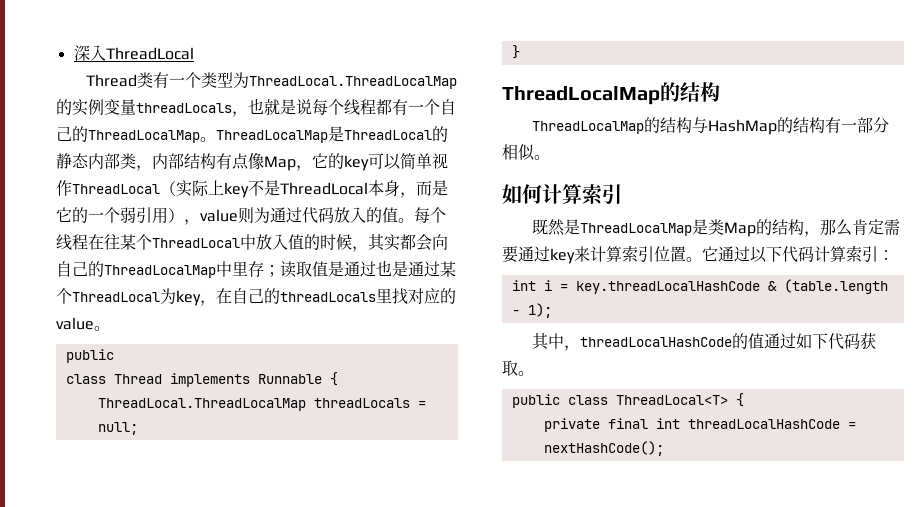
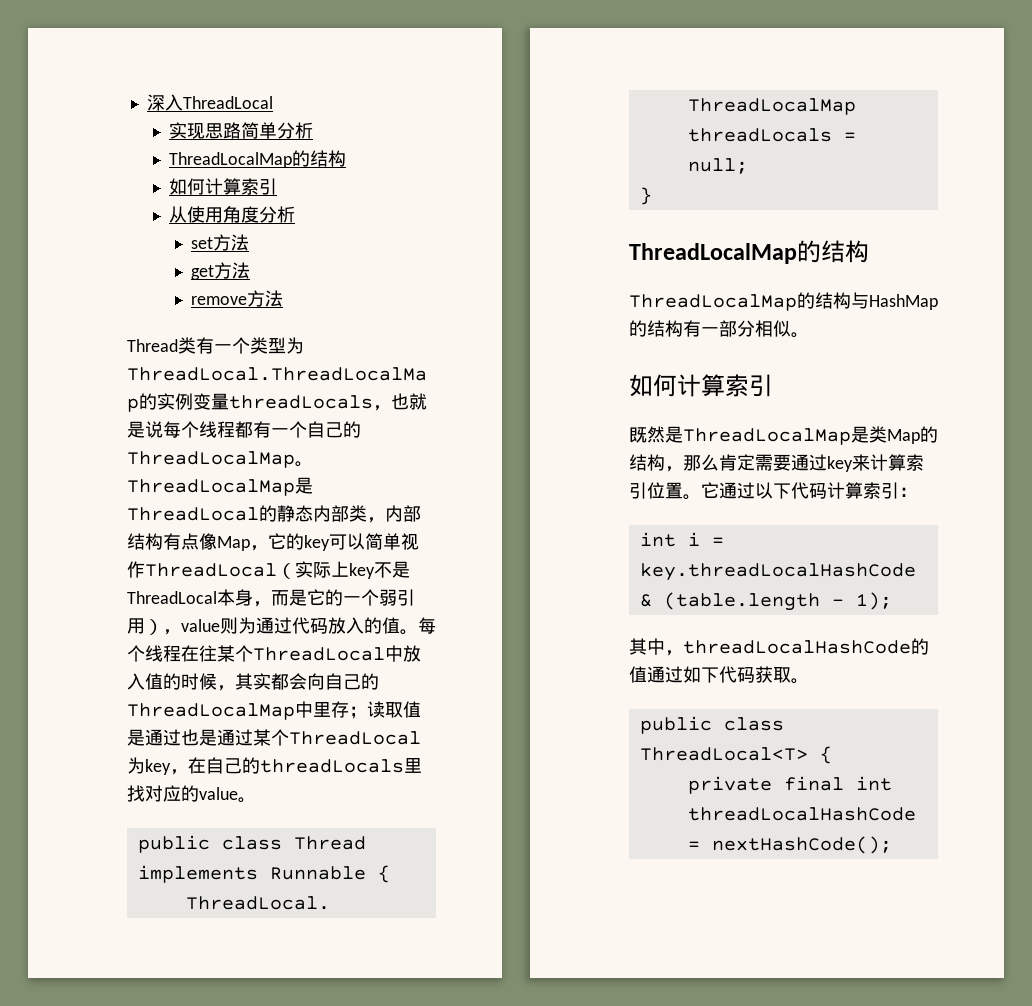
(194, 53) none -> [169,122,314,139] [169,150,347,168] [169,178,278,195] [169,206,296,223] [191,234,250,251] [191,262,251,280] [191,290,284,307] // 实现思路简单分析 // ThreadLocalMap的结构 // 如何计算索引 // 从使用角度分析 // set方法 // get方法 // remove方法
(114, 356) // -> (210, 844) none

